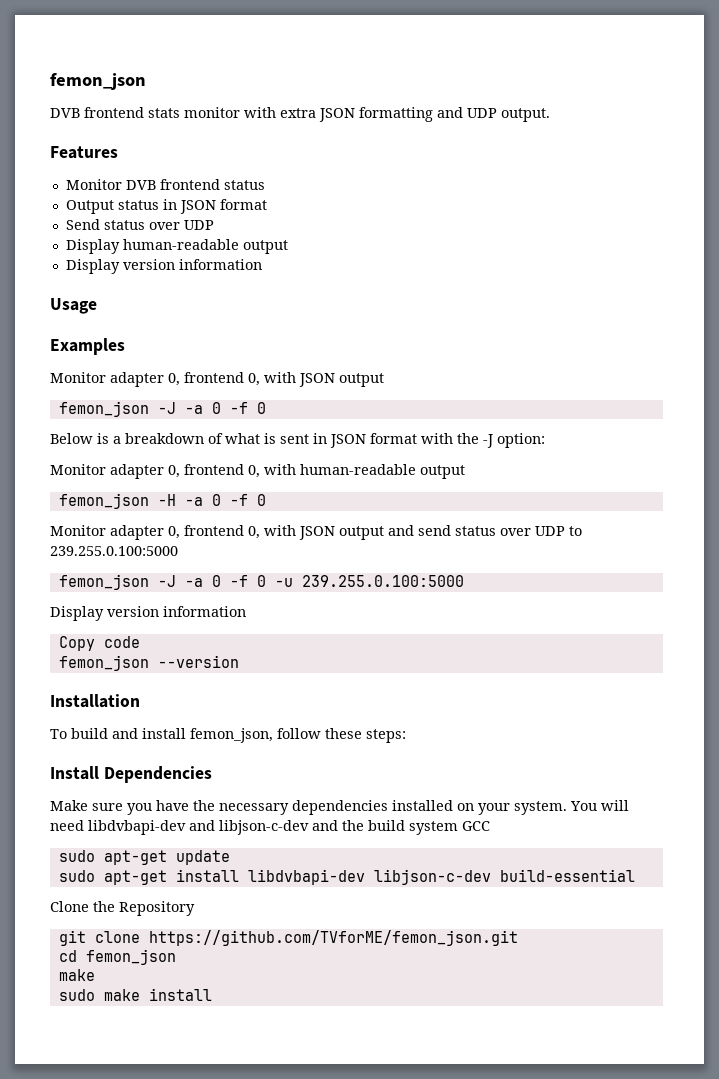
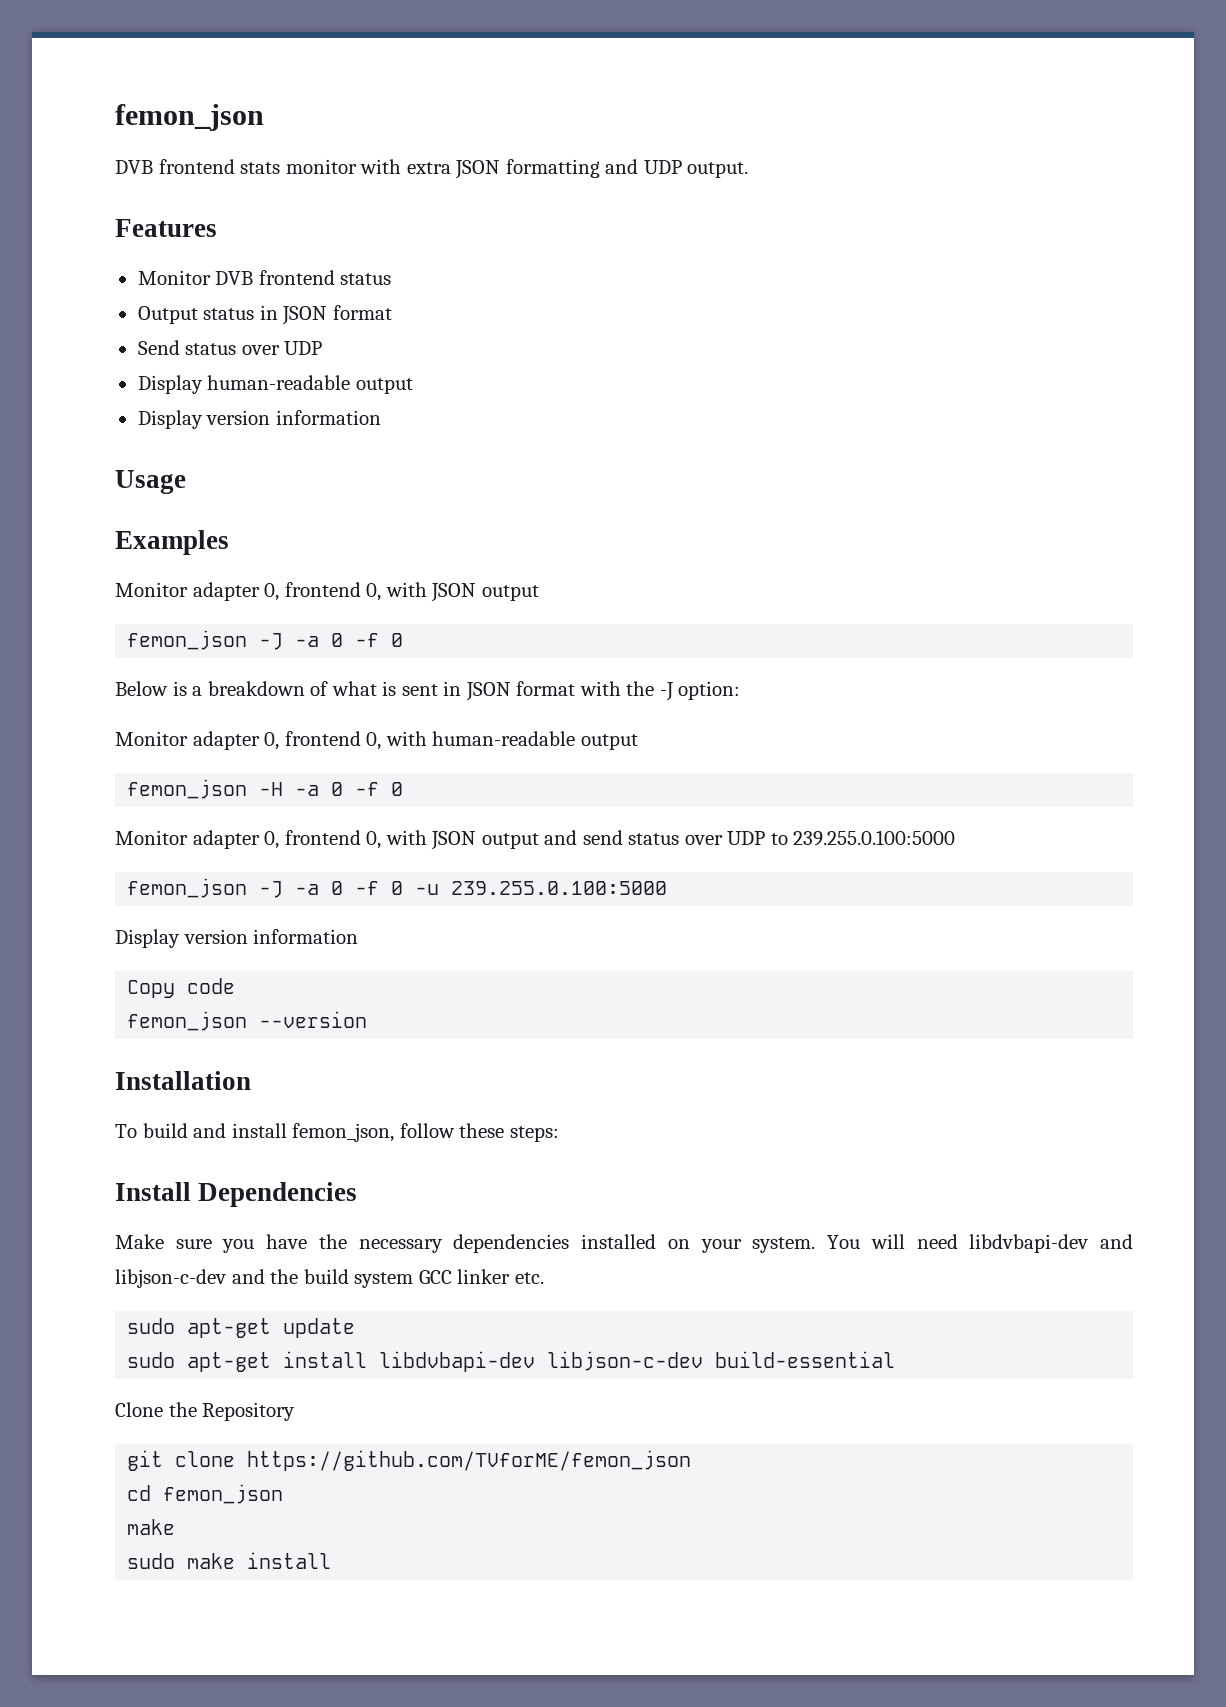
(490, 826) none -> [457,1269,544,1284] linker etc.
[148,930,518,946] https://github.com/TVforME/femon_json.git -> [247,1450,692,1471] https://github.com/TVforME/femon_json

